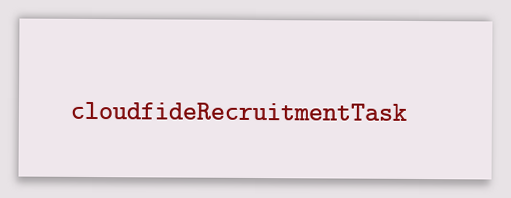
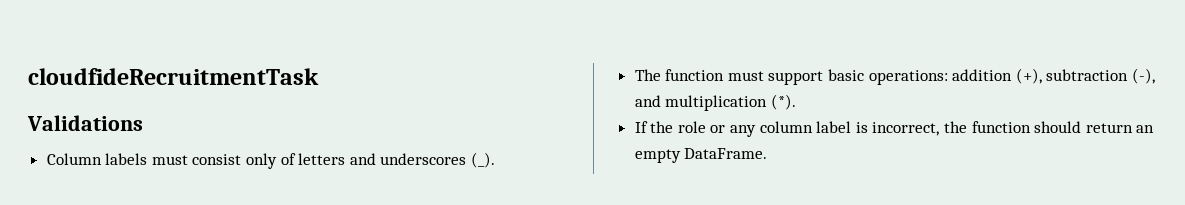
(407, 111) none -> [27,115,143,131] [46,152,496,169] [634,68,1156,85] [634,94,796,111] [634,121,1155,137] [634,148,768,163] // Validations // Column labels must consist only of letters and underscores (_). // The function must support basic operations: addition (+), subtraction (-), and multiplication (*). // If the role or any column label is incorrect, the function should return an empty DataFrame.

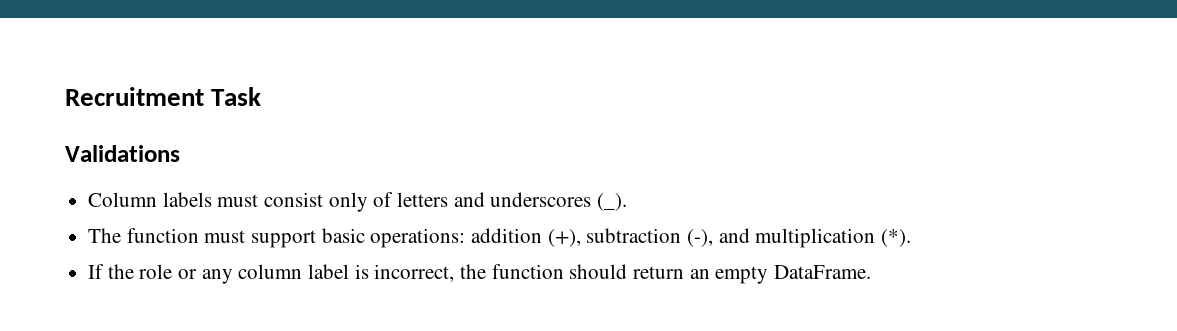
[28,68,319,85] cloudfideRecruitmentTask -> [65,87,262,106] Recruitment Task

